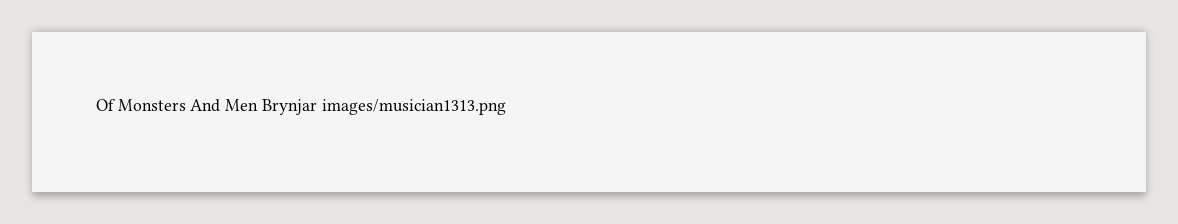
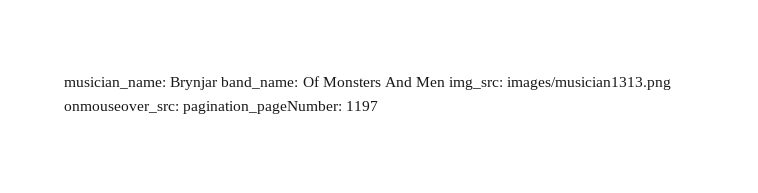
(96, 105) none -> [64,77,299,90] musician_name: Brynjar band_name:
[261,99,506,115] Brynjar images/musician1313.png -> [449,77,672,90] [64,101,379,114] img_src: images/musician1313.png onmouseover_src: pagination_pageNumber: 1197

